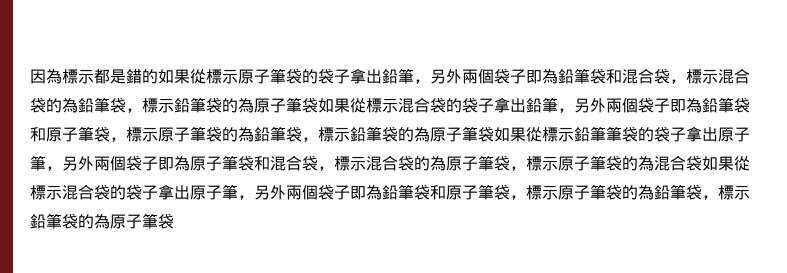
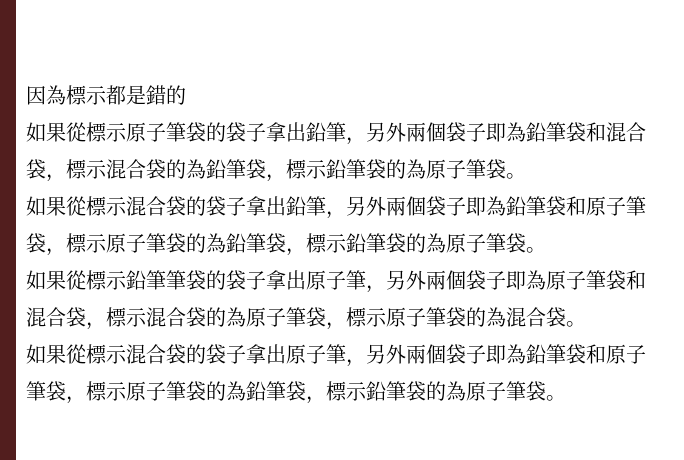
(158, 76) none -> (186, 95) //
(318, 105) none -> [506,173,526,179] 。 //
(494, 134) none -> [526,247,546,253] 。 //
(702, 163) none -> [566,321,586,327] 。 //
(174, 221) none -> [546,395,566,401] 。

